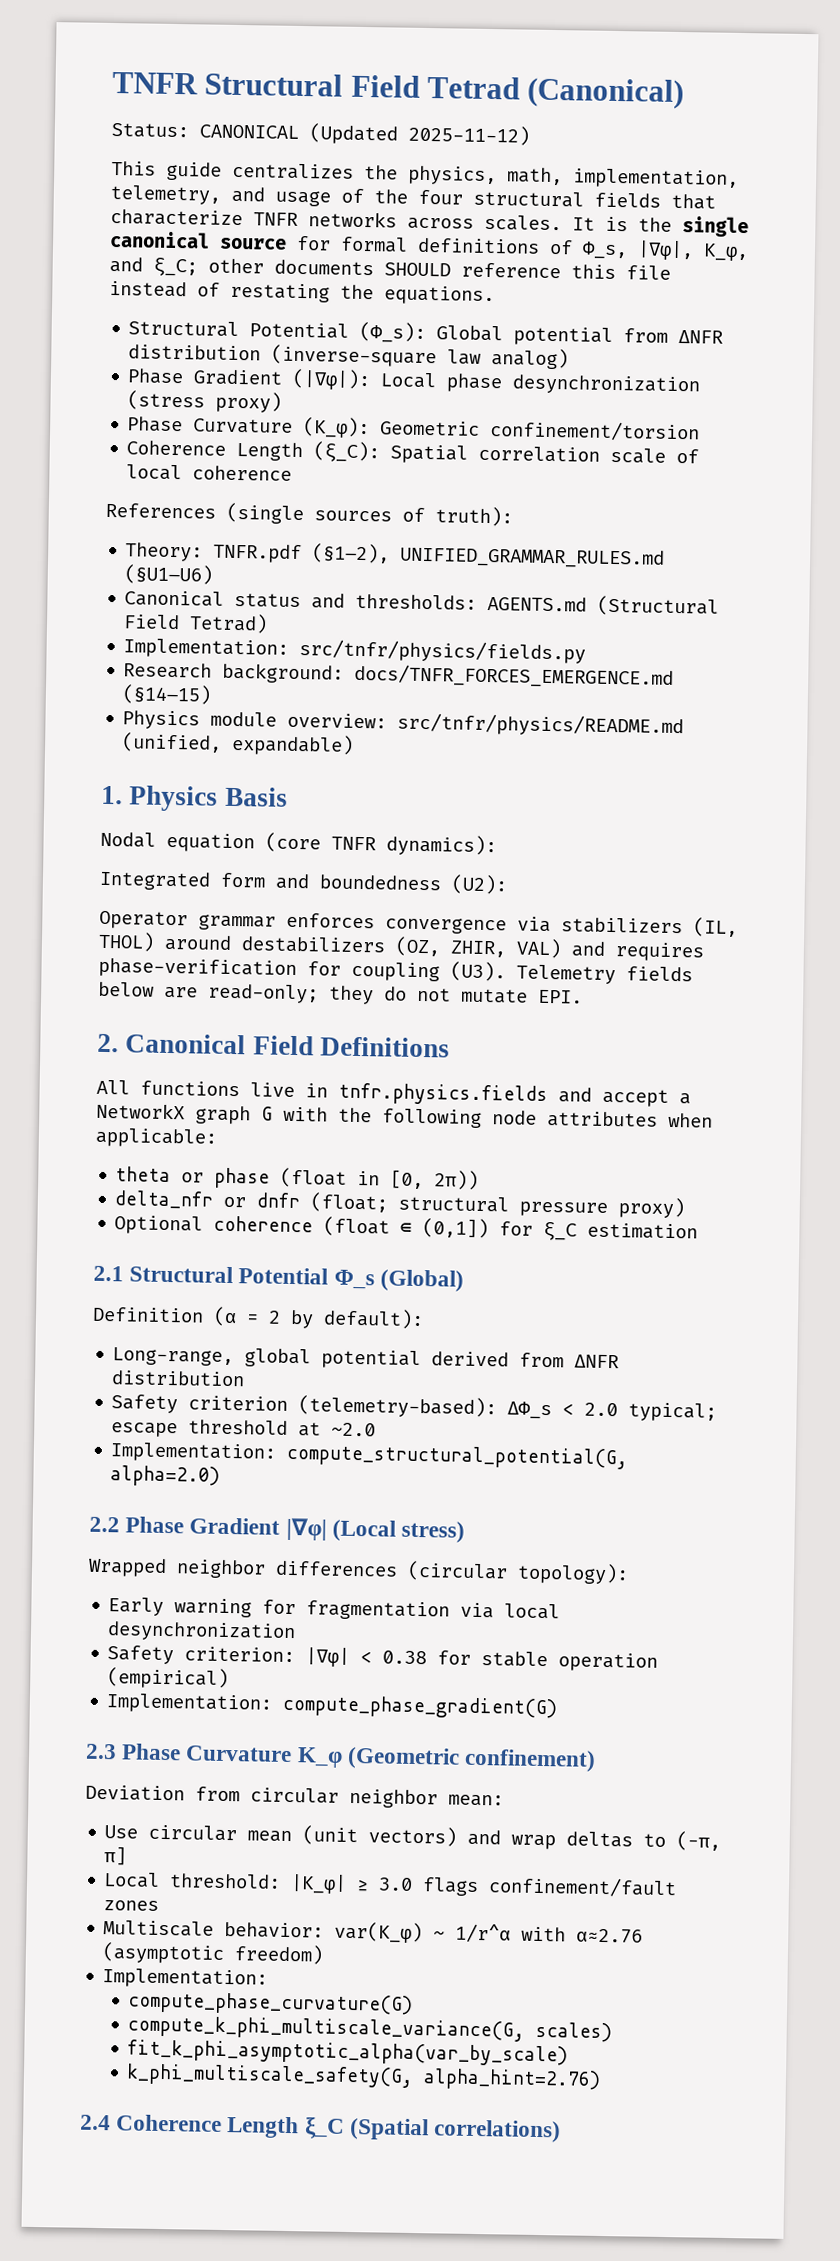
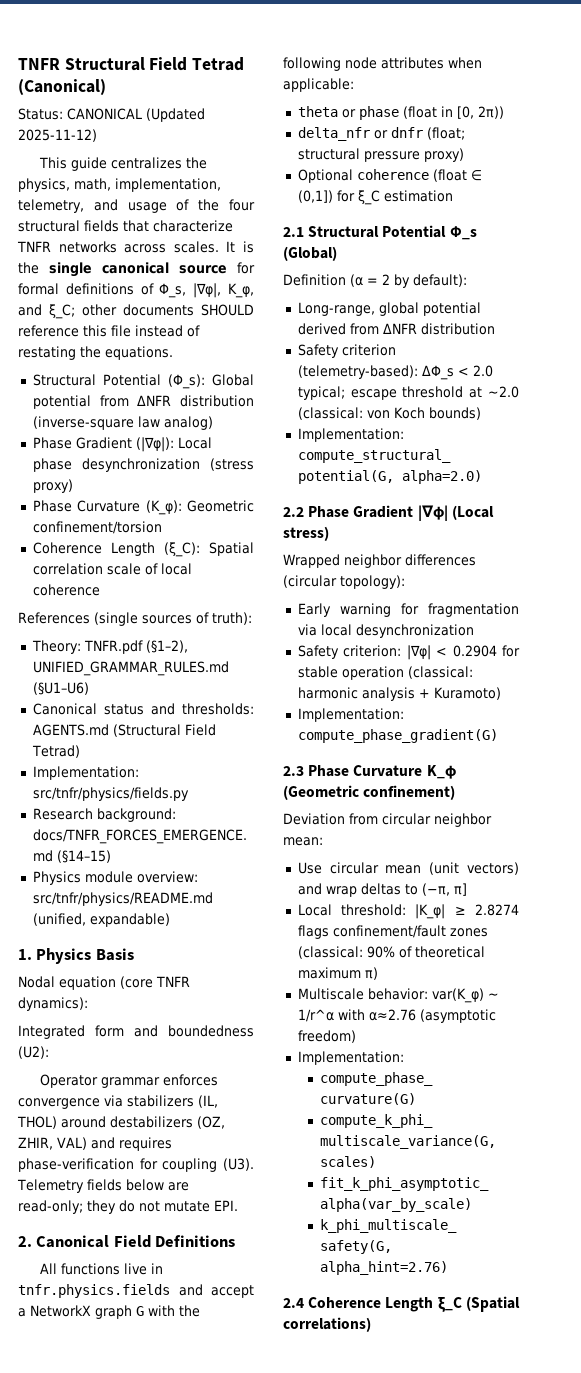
(377, 1429) none -> [297,407,481,420] (classical: von Koch bounds)
[382,1650,428,1665] 0.38 -> [452,645,497,657] 0.2904
[107,1667,230,1690] (empirical) -> [407,666,473,679] [297,687,501,701] (classical: harmonic analysis + Kuramoto)
[378,1877,414,1891] 3.0 -> [475,904,519,916] 2.8274
(160, 1905) none -> [297,946,485,959] [297,967,378,980] (classical: 90% of theoretical maximum π)

